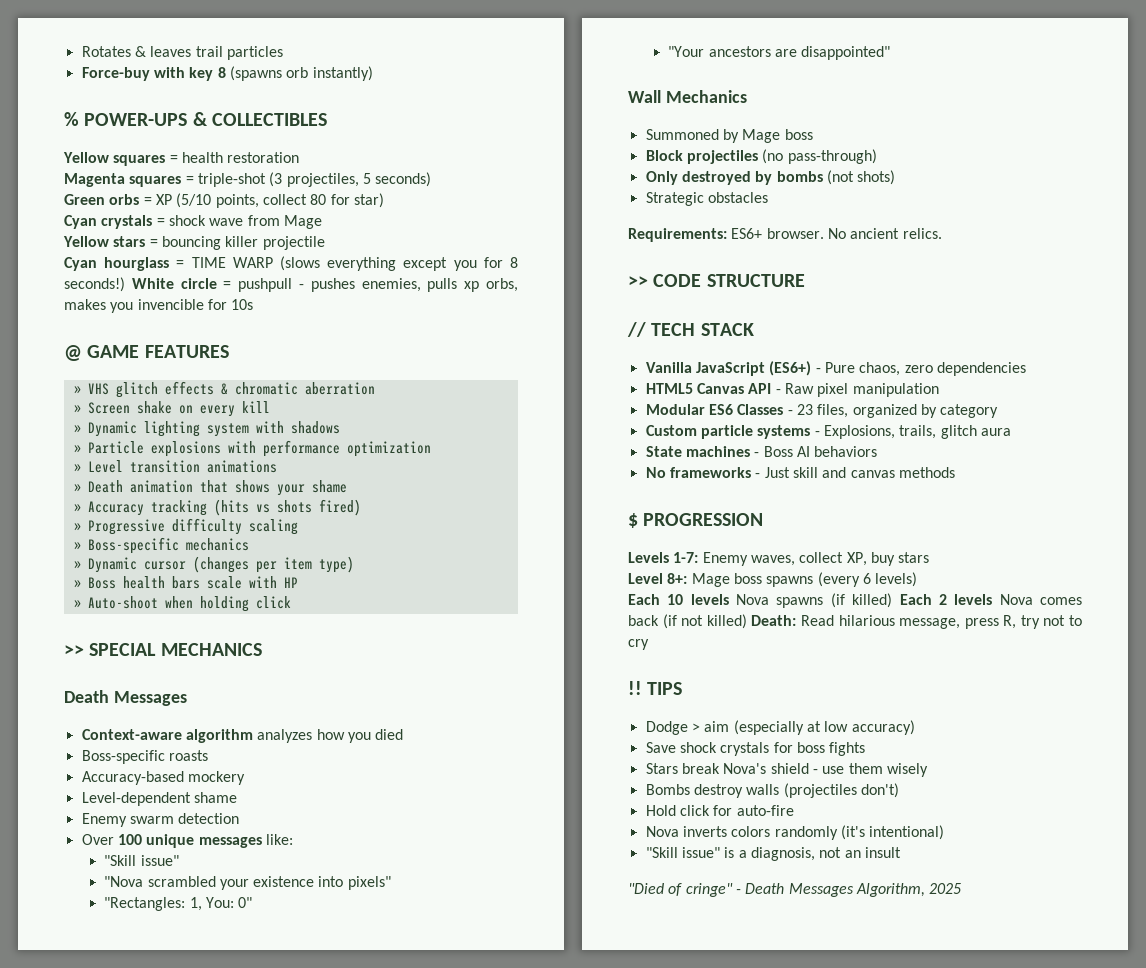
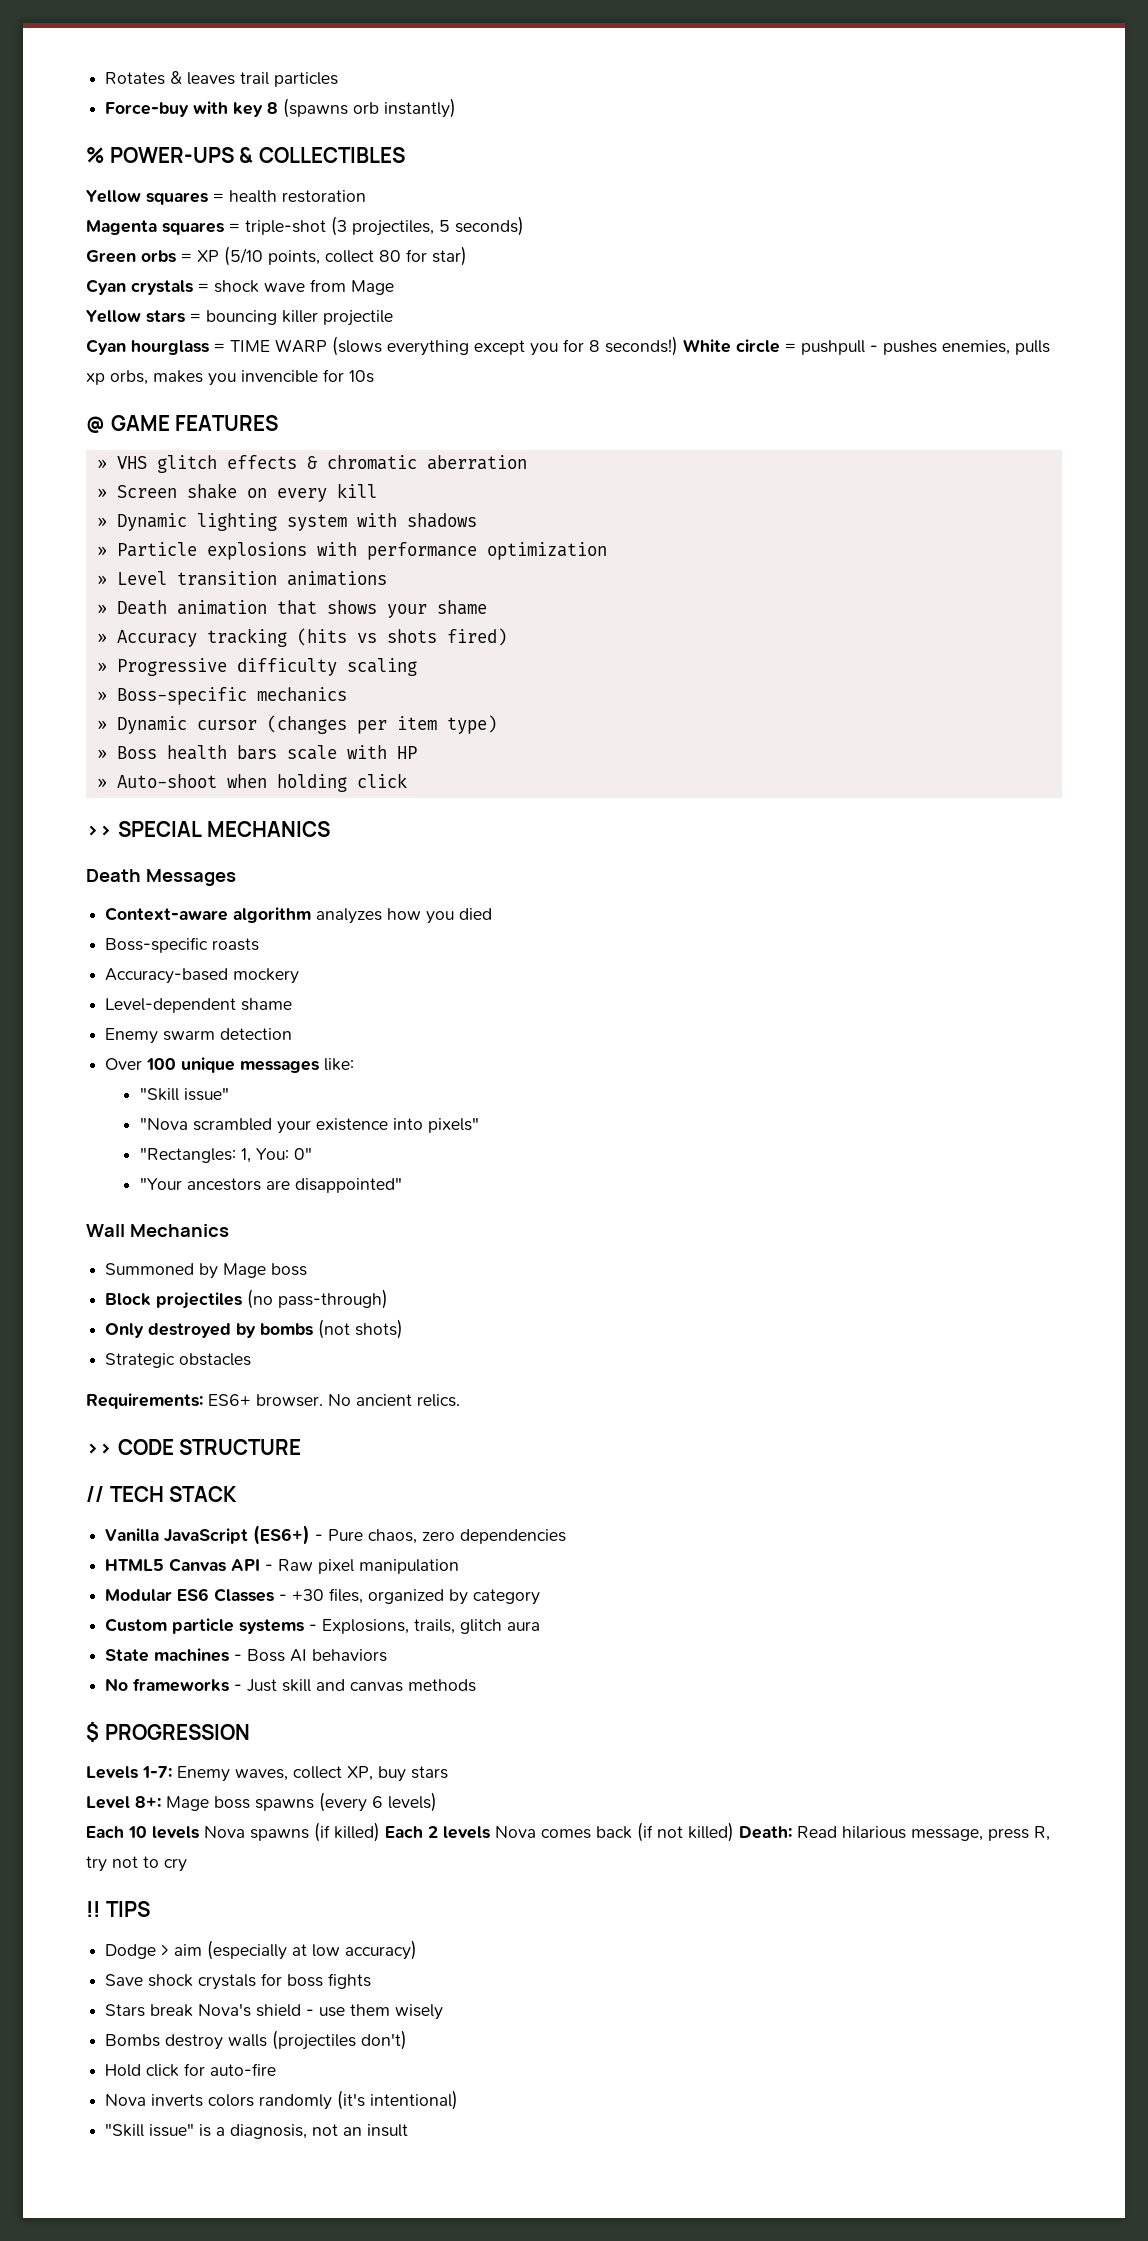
[796,404,813,415] 23 -> [292,1589,325,1601] +30
[628,883,962,897] // "Died of cringe" - Death Messages Algorithm, 2025 -> (409, 2130) none

